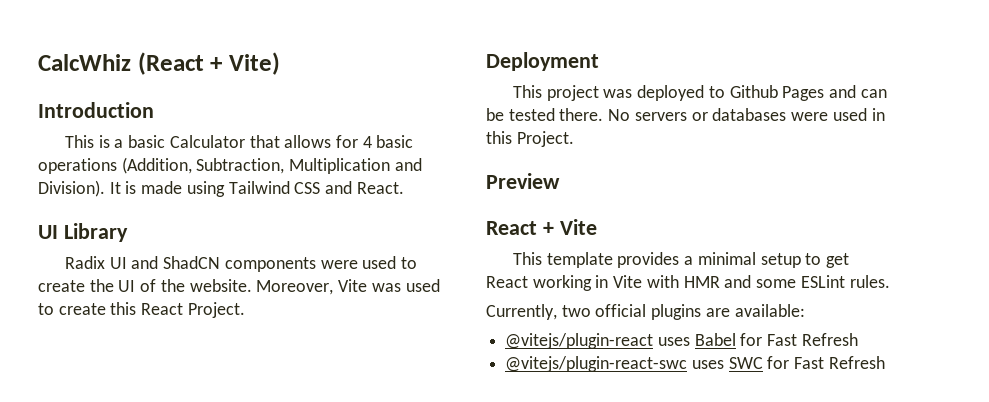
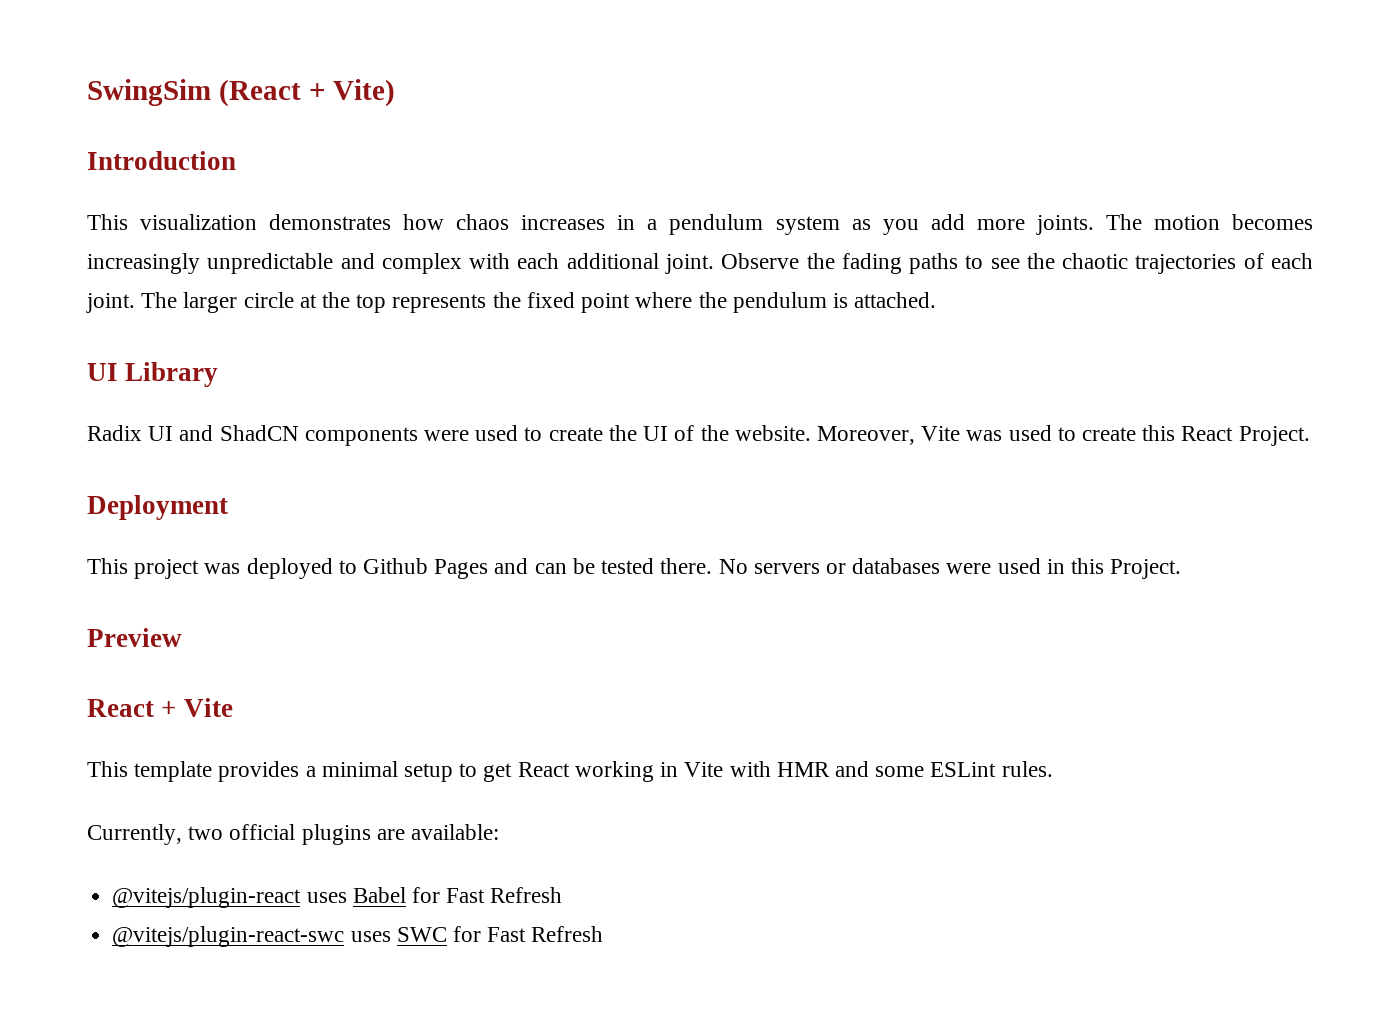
[38,54,131,71] CalcWhiz -> [87,79,211,106] SwingSim
[98,135,414,148] [38,157,422,174] [38,180,404,197] is a basic Calculator that allows for 4 basic operations (Addition, Subtraction, Multiplication and Division). It is made using Tailwind CSS and React. -> [140,214,1313,235] [87,253,1314,274] [86,292,937,313] visualization demonstrates how chaos increases in a pendulum system as you add more joints. The motion becomes increasingly unpredictable and complex with each additional joint. Observe the fading paths to see the chaotic trajectories of each joint. The larger circle at the top represents the fixed point where the pendulum is attached.

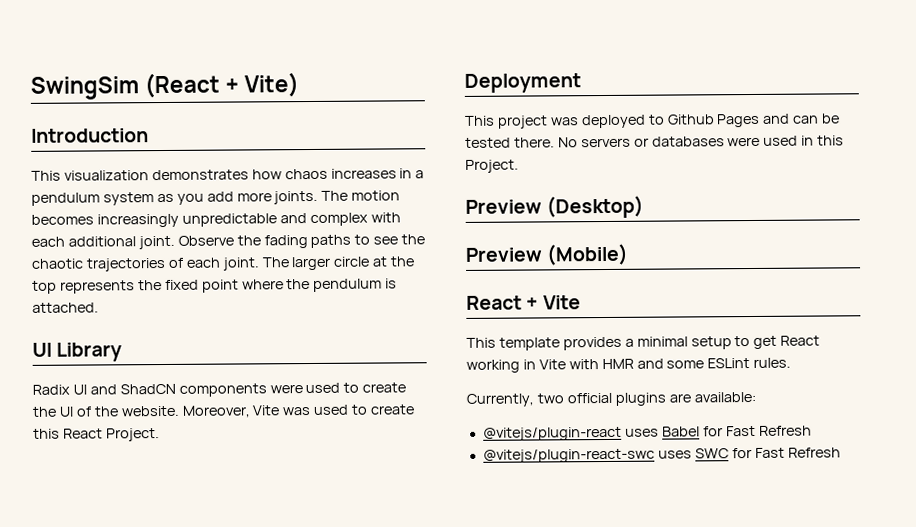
(182, 637) none -> [546,195,645,219] [465,243,630,266] (Desktop) // Preview (Mobile)

